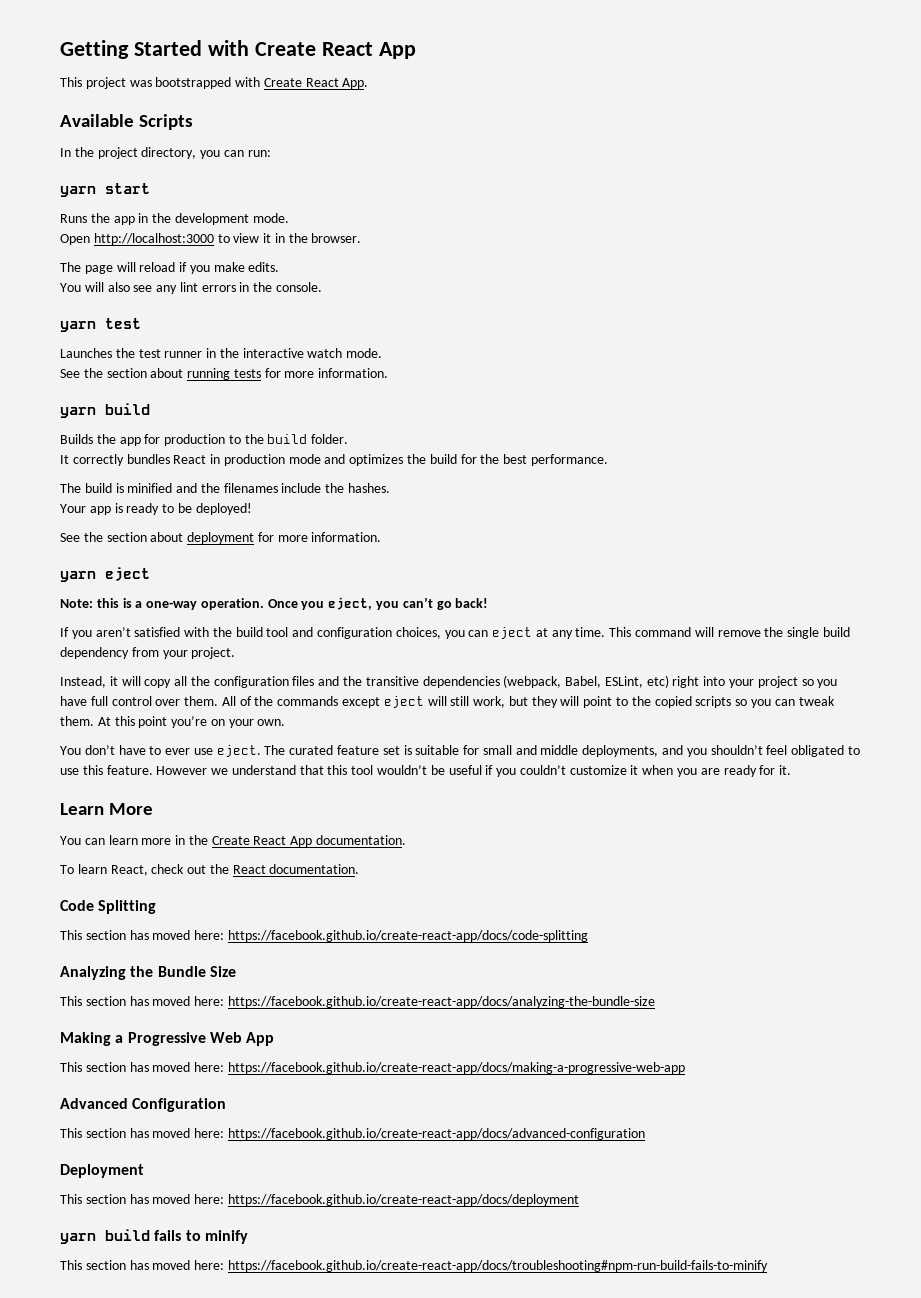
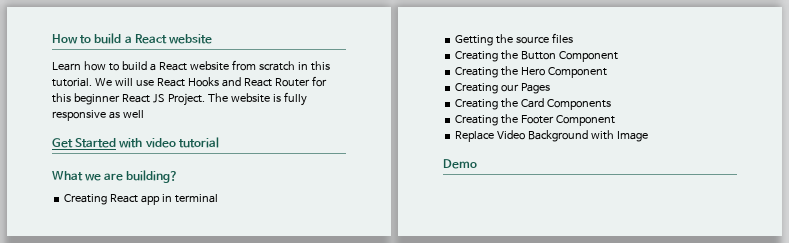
[60,40,416,59] [60,77,369,89] [60,114,194,130] [60,147,271,159] [60,183,150,197] [60,213,289,225] [60,233,362,245] [60,262,280,274] [60,282,323,294] [60,318,141,332] [60,348,383,358] [60,368,389,380] [60,403,150,418] [60,434,349,446] [60,454,608,466] [60,483,391,493] [60,503,252,515] [60,532,382,544] [60,567,150,582] [60,597,489,610] [60,627,850,639] [60,647,236,659] [60,675,838,688] [60,696,835,708] [60,716,286,728] [60,745,860,757] [60,765,792,777] [60,803,154,815] [60,835,407,847] [60,864,360,876] [60,900,157,914] [60,930,588,942] [60,966,236,980] [60,996,655,1008] [60,1032,275,1046] [60,1062,685,1074] [60,1098,227,1112] [60,1128,645,1140] [60,1164,144,1178] [60,1194,579,1206] [60,1229,248,1244] [60,1260,768,1272] Getting Started with Create React App // This project was bootstrapped with Create React App. // Available Scripts // In the project directory, you can run: // yarn start // Runs the app in the development mode. // Open http://localhost:3000 to view it in the browser. // The page will reload if you make edits. // You will also see any lint errors in the console. // yarn test // Launches the test runner in the interactive watch mode. // See the section about running tests for more information. // yarn build // Builds the app for production to the build folder. // It correctly bundles React in production mode and optimizes the build for the best performance. // The build is minified and the filenames include the hashes. // Your app is ready to be deployed! // See the section about deployment for more information. // yarn eject // Note: this is a one-way operation. Once you eject, you can’t go back! // If you aren’t satisfied with the build tool and configuration choices, you can eject at any time. This command will remove the single build dependency from your project. // Instead, it will copy all the configuration files and the transitive dependencies (webpack, Babel, ESLint, etc) right into your project so you have full control over them. All of the commands except eject will still work, but they will point to the copied scripts so you can tweak them. At this point you’re on your own. // You don’t have to ever use eject. The curated feature set is suitable for small and middle deployments, and you shouldn’t feel obligated to use this feature. However we understand that this tool wouldn’t be useful if you couldn’t customize it when you are ready for it. // Learn More // You can learn more in the Create React App documentation. // To learn React, check out the React documentation. // Code Splitting // This section has moved here: https://facebook.github.io/create-react-app/docs/code-splitting // Analyzing the Bundle Size // This section has moved here: https://facebook.github.io/create-react-app/docs/analyzing-the-bundle-size // Making a Progressive Web App // This section has moved here: https://facebook.github.io/create-react-app/docs/making-a-progressive-web-app // Advanced Configuration // This section has moved here: https://facebook.github.io/create-react-app/docs/advanced-configuration // Deployment // This section has moved here: https://facebook.github.io/create-react-app/docs/deployment // yarn build fails to minify // This section has moved here: https://facebook.github.io/create-react-app/docs/troubleshooting#npm-run-build-fails-to-minify -> [52,33,213,44] [52,60,330,71] [52,76,327,87] [52,92,307,106] [52,110,144,121] [52,137,219,148] [52,170,179,183] [64,194,218,205] [455,33,574,46] [455,50,619,62] [455,66,608,78] [455,83,551,94] [455,98,612,110] [455,114,616,126] [455,130,648,142] [443,159,477,169] How to build a React website // Learn how to build a React website from scratch in this tutorial. We will use React Hooks and React Router for this beginner React JS Project. The website is fully responsive as well // Get Started with video tutorial // What we are building? // Creating React app in terminal // Getting the source files // Creating the Button Component // Creating the Hero Component // Creating our Pages // Creating the Card Components // Creating the Footer Component // Replace Video Background with Image // Demo

